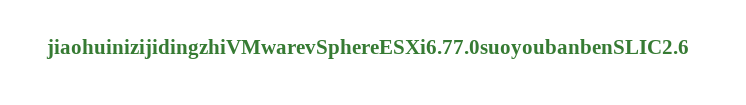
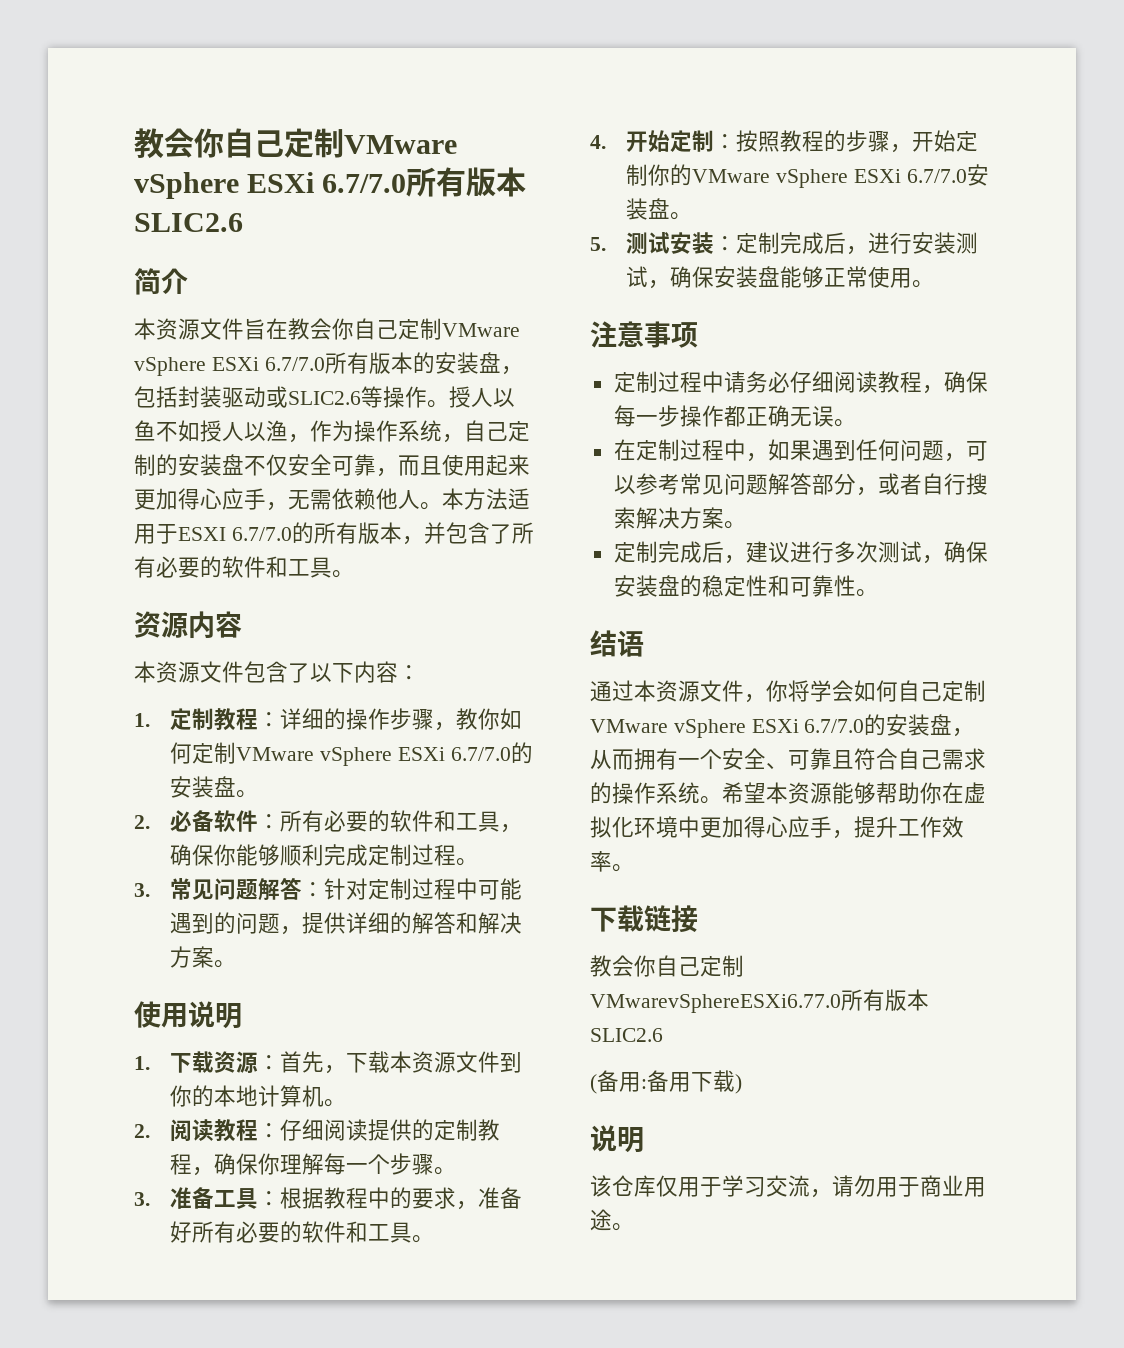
[46,39,689,59] jiaohuinizijidingzhiVMwarevSphereESXi6.77.0suoyoubanbenSLIC2.6 -> [134,128,457,159] [134,167,527,199] [134,213,243,232] [134,268,188,295] [134,318,520,340] [134,352,523,376] [134,386,515,408] [134,420,530,443] [134,454,530,477] [134,488,530,511] [134,522,534,545] [134,556,354,578] [134,611,242,639] [134,661,420,683] [134,708,523,731] [170,742,533,766] [170,776,259,798] [134,810,523,833] [170,844,479,866] [134,877,523,901] [170,912,523,935] [170,946,237,968] [134,1001,242,1029] [134,1051,523,1074] [170,1085,347,1107] [134,1119,501,1142] [170,1153,457,1176] [134,1187,523,1210] [170,1221,435,1243] [590,130,979,153] [626,164,989,188] [626,198,693,220] [590,232,979,255] [626,266,935,289] [590,321,698,348] [613,371,988,394] [613,405,856,427] [613,439,988,462] [613,473,988,496] [613,507,746,529] [613,541,988,564] [613,575,878,597] [590,630,644,657] [590,680,986,703] [590,714,975,738] [590,748,986,770] [590,782,986,804] [590,816,964,839] [590,851,634,872] [590,905,698,933] [590,955,744,977] [590,989,929,1013] [590,1028,663,1042] [590,1070,742,1094] [590,1125,644,1153] [590,1175,986,1198] [590,1209,634,1231] 教会你自己定制VMware vSphere ESXi 6.7/7.0所有版本SLIC2.6 // 简介 // 本资源文件旨在教会你自己定制VMware vSphere ESXi 6.7/7.0所有版本的安装盘，包括封装驱动或SLIC2.6等操作。授人以鱼不如授人以渔，作为操作系统，自己定制的安装盘不仅安全可靠，而且使用起来更加得心应手，无需依赖他人。本方法适用于ESXI 6.7/7.0的所有版本，并包含了所有必要的软件和工具。 // 资源内容 // 本资源文件包含了以下内容： // 1.定制教程：详细的操作步骤，教你如何定制VMware vSphere ESXi 6.7/7.0的安装盘。 // 2.必备软件：所有必要的软件和工具，确保你能够顺利完成定制过程。 // 3.常见问题解答：针对定制过程中可能遇到的问题，提供详细的解答和解决方案。 // 使用说明 // 1.下载资源：首先，下载本资源文件到你的本地计算机。 // 2.阅读教程：仔细阅读提供的定制教程，确保你理解每一个步骤。 // 3.准备工具：根据教程中的要求，准备好所有必要的软件和工具。 // 4.开始定制：按照教程的步骤，开始定制你的VMware vSphere ESXi 6.7/7.0安装盘。 // 5.测试安装：定制完成后，进行安装测试，确保安装盘能够正常使用。 // 注意事项 // 定制过程中请务必仔细阅读教程，确保每一步操作都正确无误。 // 在定制过程中，如果遇到任何问题，可以参考常见问题解答部分，或者自行搜索解决方案。 // 定制完成后，建议进行多次测试，确保安装盘的稳定性和可靠性。 // 结语 // 通过本资源文件，你将学会如何自己定制VMware vSphere ESXi 6.7/7.0的安装盘，从而拥有一个安全、可靠且符合自己需求的操作系统。希望本资源能够帮助你在虚拟化环境中更加得心应手，提升工作效率。 // 下载链接 // 教会你自己定制VMwarevSphereESXi6.77.0所有版本SLIC2.6 // (备用:备用下载) // 说明 // 该仓库仅用于学习交流，请勿用于商业用途。

